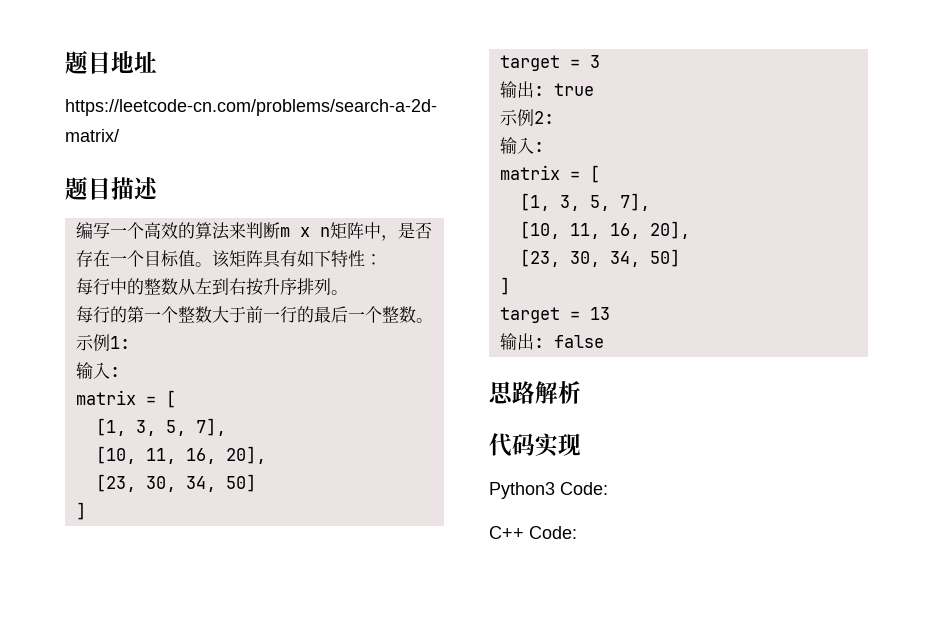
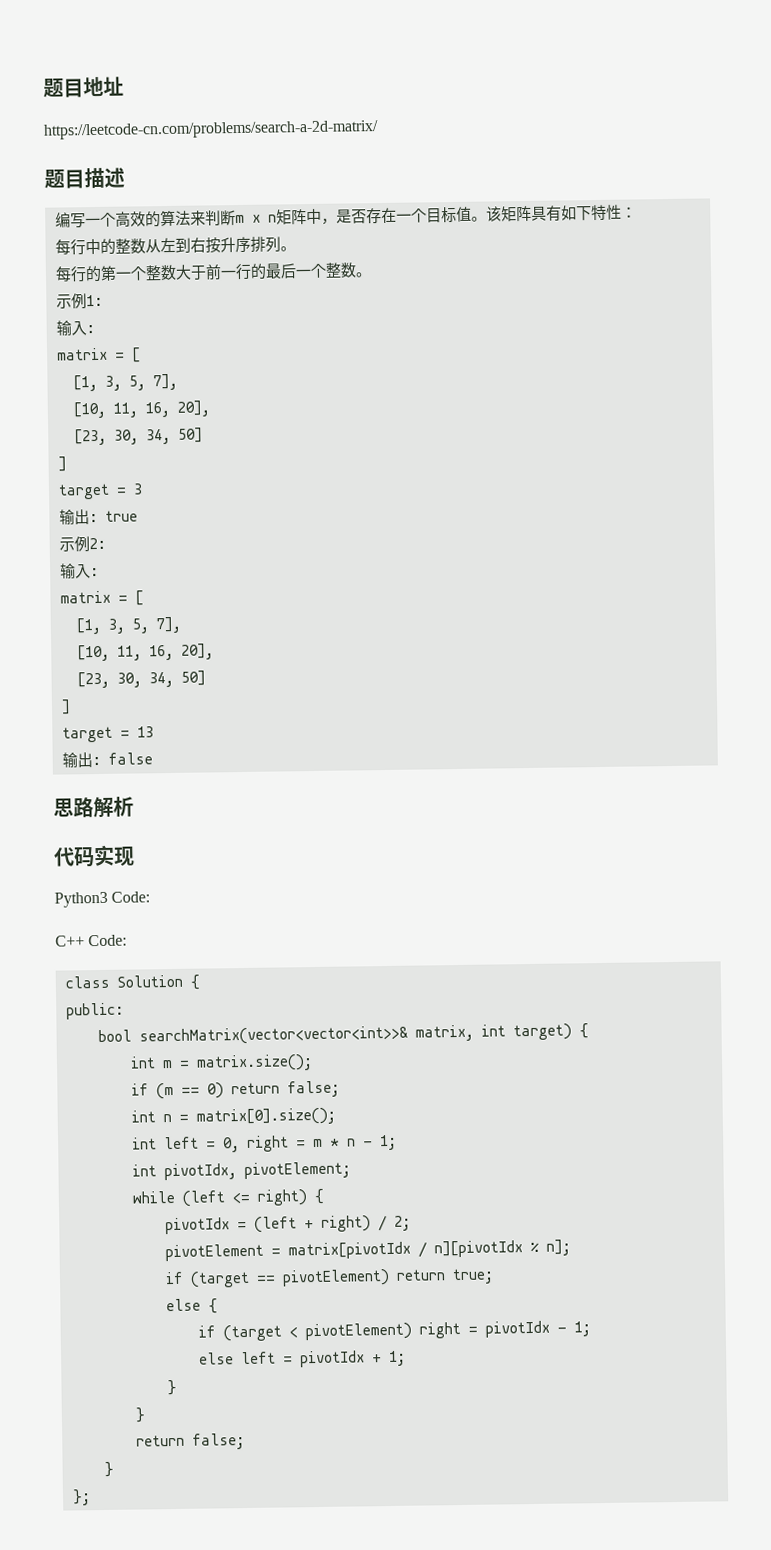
(577, 532) none -> [64,974,200,990] [65,1002,124,1020] [97,1023,589,1046] [129,1054,313,1072] [130,1080,340,1100] [130,1107,336,1126] [131,1134,397,1153] [131,1161,351,1181] [131,1188,324,1207] [164,1215,411,1235] [164,1239,571,1262] [164,1268,494,1288] [165,1298,218,1314] [197,1320,591,1342] [198,1350,406,1368] [166,1379,177,1396] [134,1407,146,1423] [135,1433,245,1450] [103,1461,114,1478] [71,1489,91,1506] // class Solution { // public: // bool searchMatrix(vector<vector<int>>& matrix, int target) { // int m = matrix.size(); // if (m == 0) return false; // int n = matrix[0].size(); // int left = 0, right = m * n - 1; // int pivotIdx, pivotElement; // while (left <= right) { // pivotIdx = (left + right) / 2; // pivotElement = matrix[pivotIdx / n][pivotIdx % n]; // if (target == pivotElement) return true; // else { // if (target < pivotElement) right = pivotIdx - 1; // else left = pivotIdx + 1; // } // } // return false; // } // };

